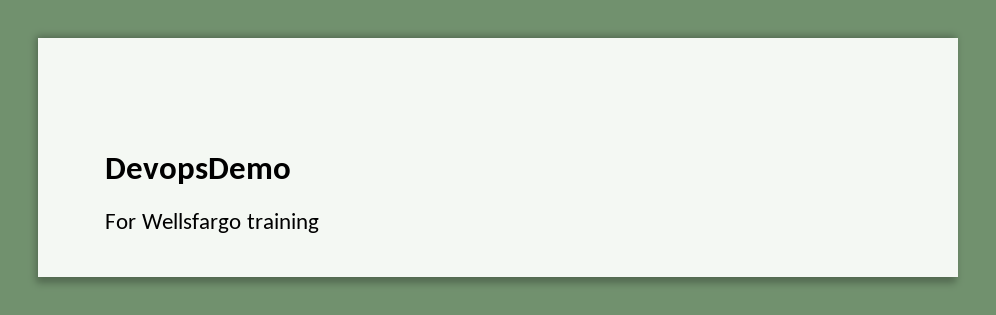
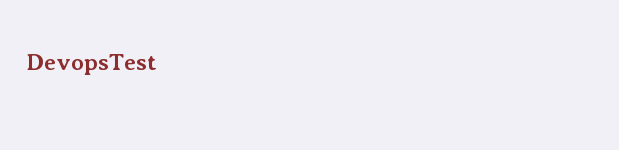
[105,158,291,184] [105,213,320,233] DevopsDemo // For Wellsfargo training -> [26,54,157,75] DevopsTest

